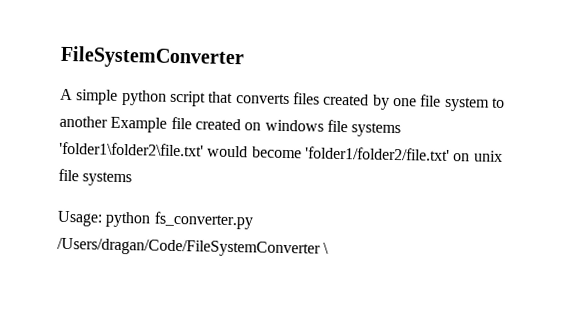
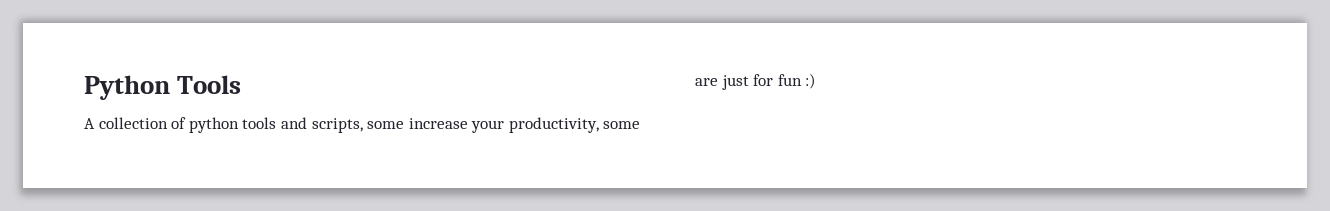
[60,45,245,70] FileSystemConverter -> [84,75,242,100] Python Tools
[76,89,505,112] [59,115,402,138] [59,141,503,162] [58,168,133,187] [57,210,254,230] [57,237,330,258] simple python script that converts files created by one file system to another Example file created on windows file systems 'folder1\folder2\file.txt' would become 'folder1/folder2/file.txt' on unix file systems // Usage: python fs_converter.py /Users/dragan/Code/FileSystemConverter \ -> [98,117,641,133] [695,73,817,90] collection of python tools and scripts, some increase your productivity, some are just for fun :)

